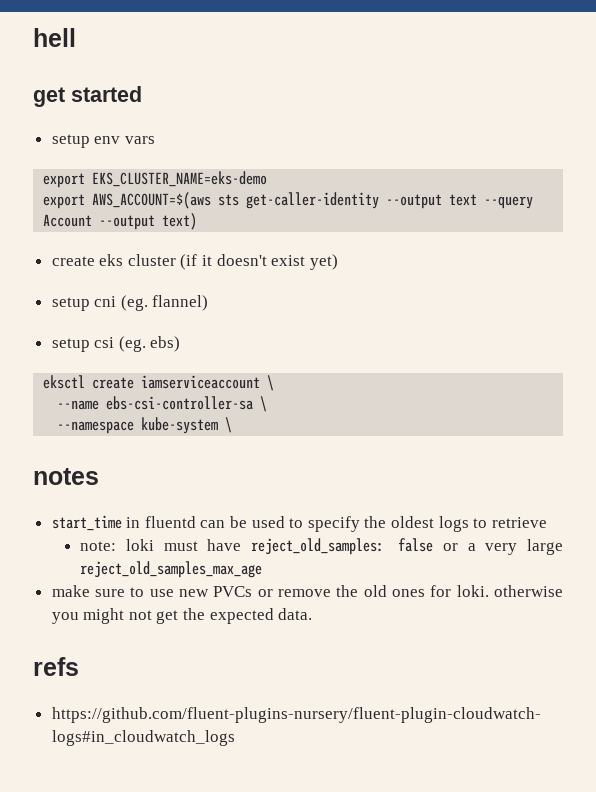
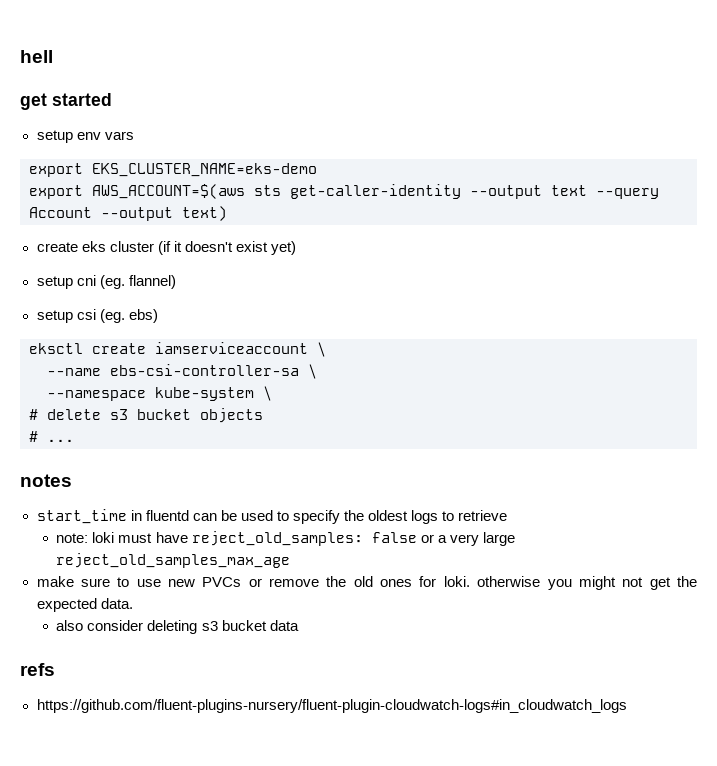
(233, 425) none -> [29,408,263,423] [29,431,74,442] // # delete s3 bucket objects // # ...
(313, 614) none -> [56,620,299,634] // also consider deleting s3 bucket data

